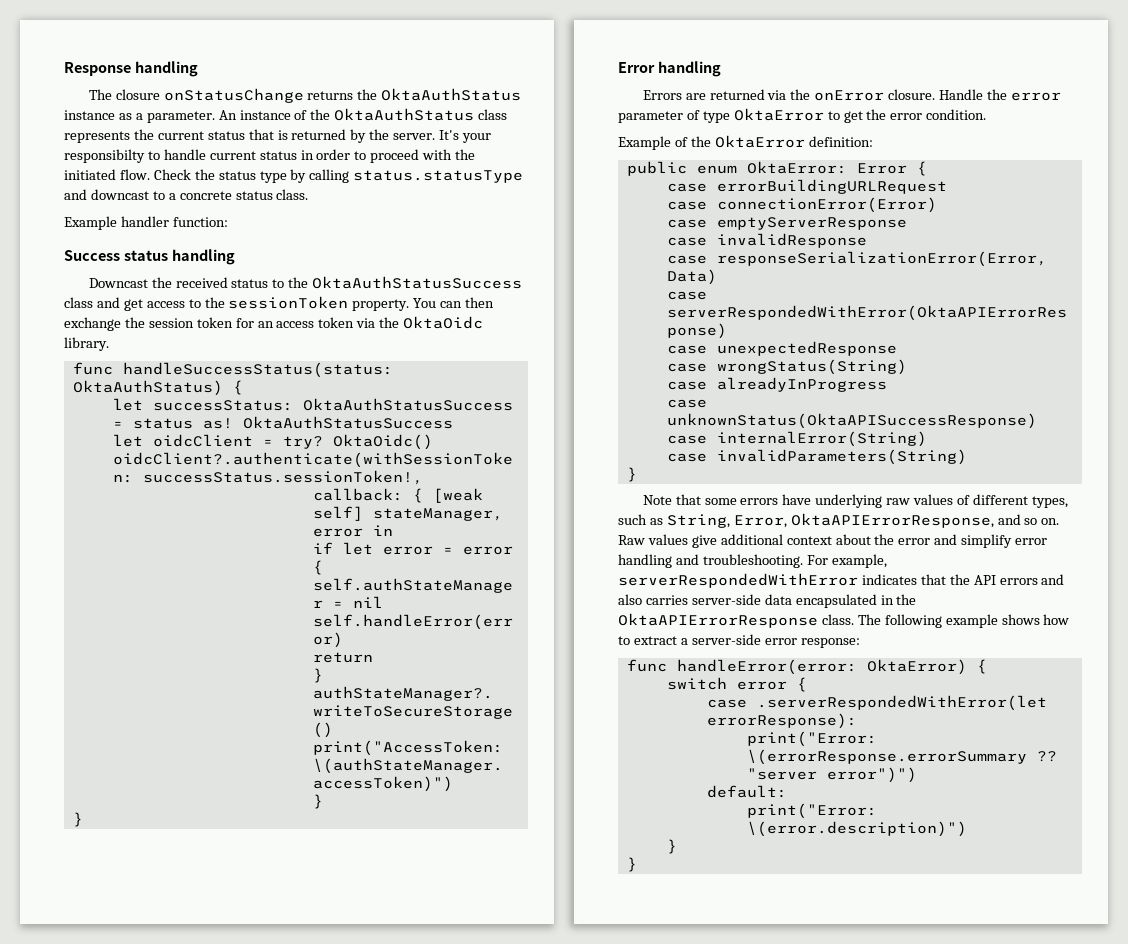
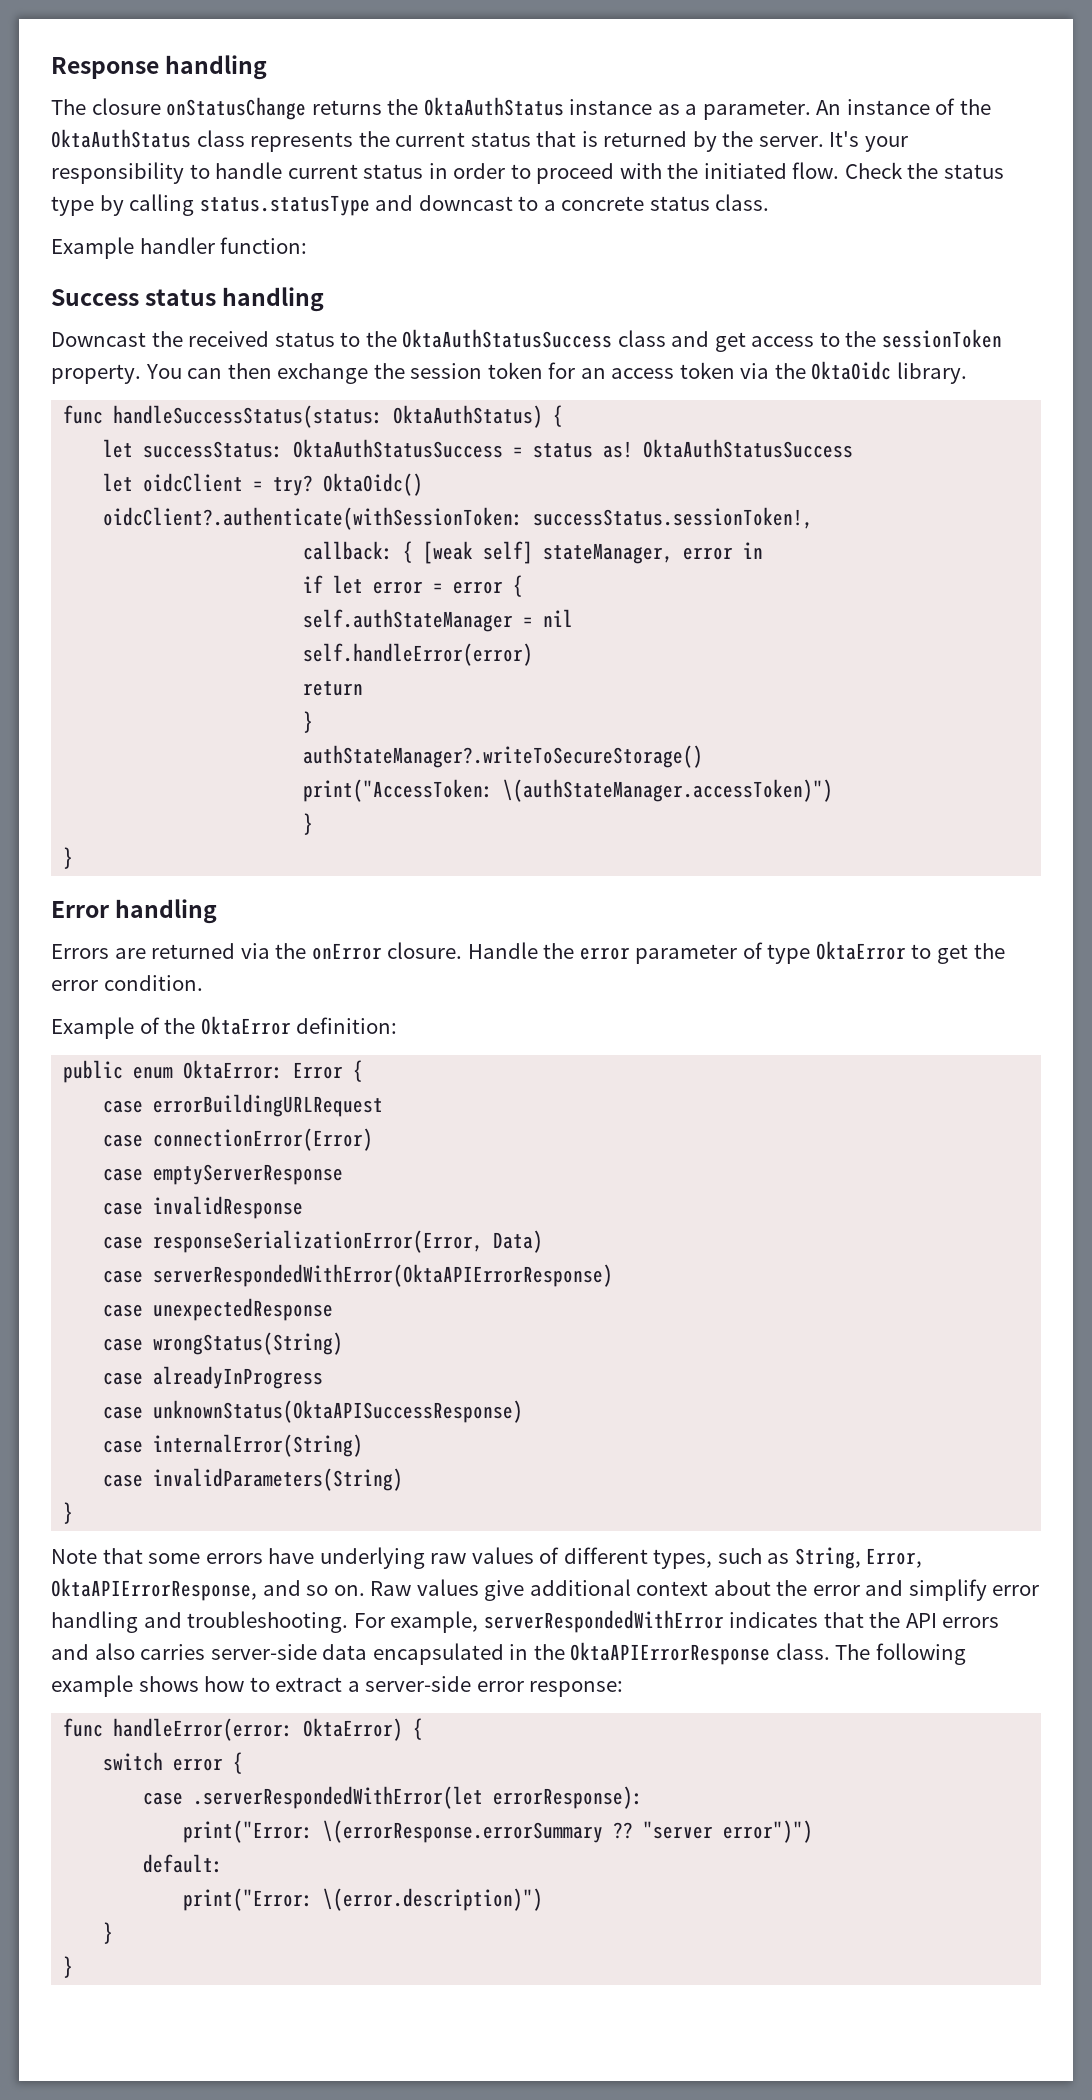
[64,149,145,163] responsibilty -> [51,162,184,184] responsibility

